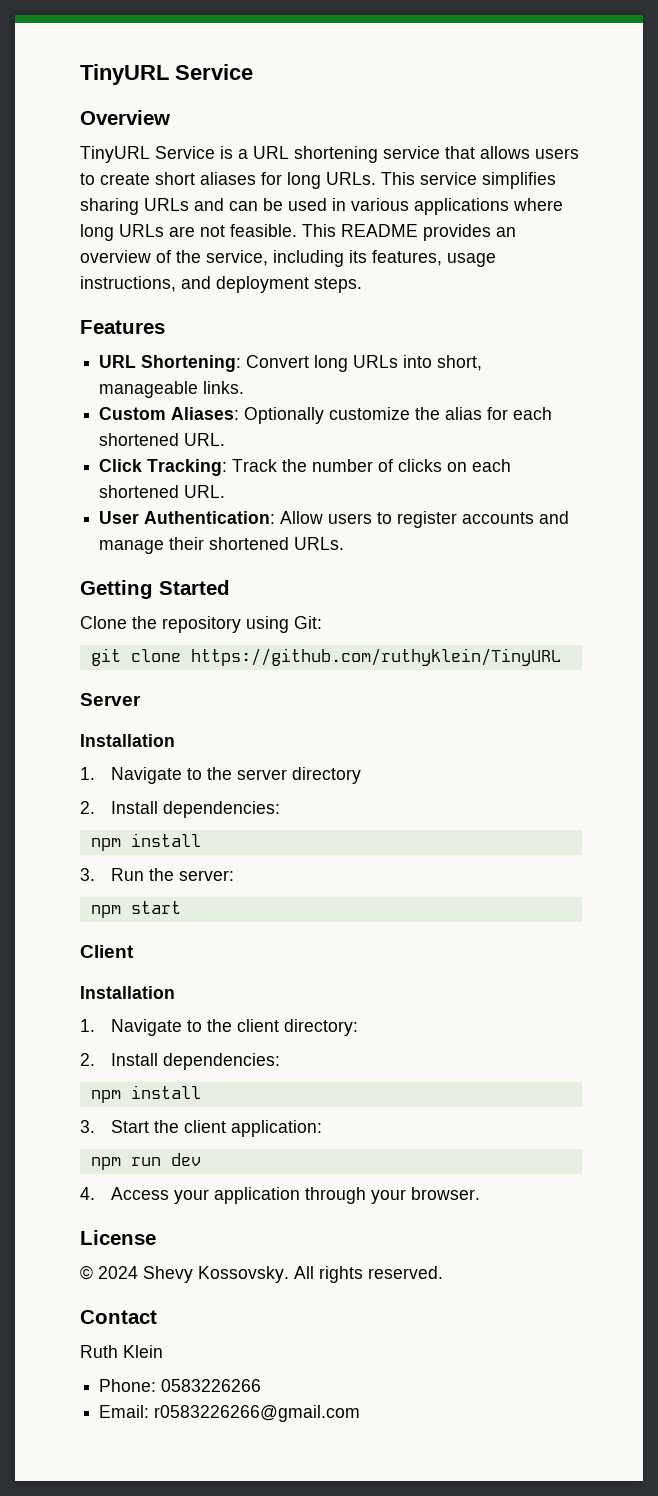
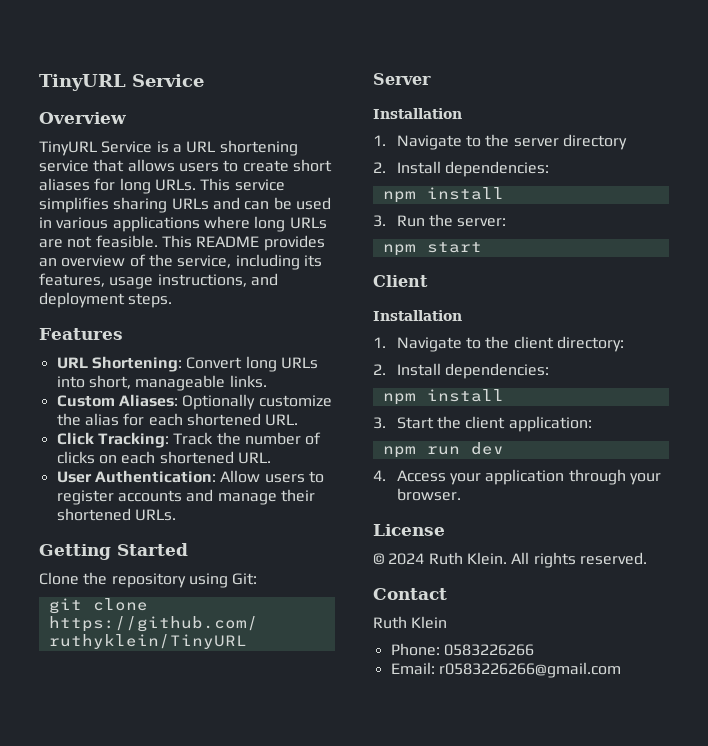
[143,1266,289,1283] Shevy Kossovsky. -> [428,552,507,565] Ruth Klein.

